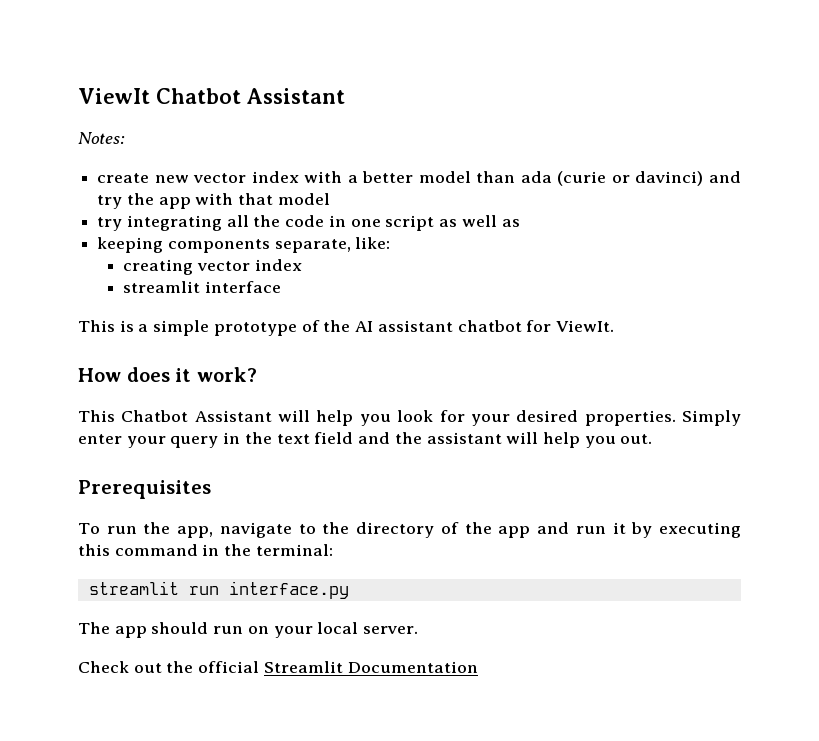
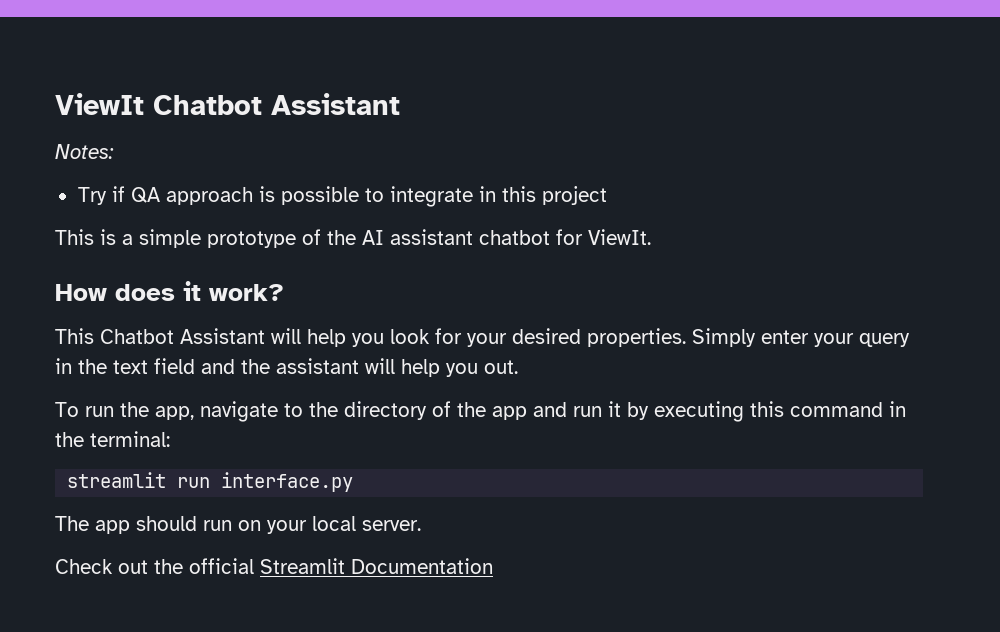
[97,171,741,186] [97,193,330,209] [97,215,520,231] [97,237,391,253] [123,259,302,275] [123,281,282,293] create new vector index with a better model than ada (curie or davinci) and try the app with that model // try integrating all the code in one script as well as // keeping components separate, like: // creating vector index // streamlit interface -> [77,186,607,207] Try if QA approach is possible to integrate in this project
[78,480,211,499] // Prerequisites -> (518, 367) none

